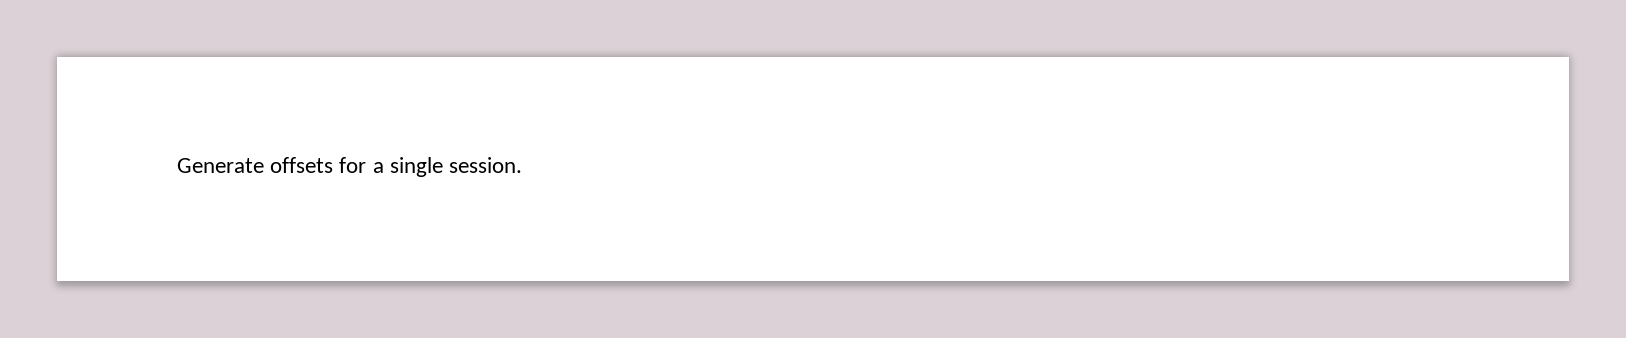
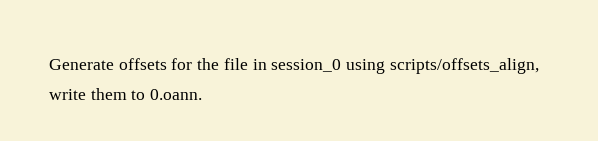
[372,157,523,177] a single session. -> [197,58,539,74] [49,88,203,100] the file in session_0 using scripts/offsets_align, write them to 0.oann.

